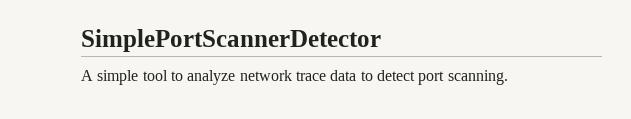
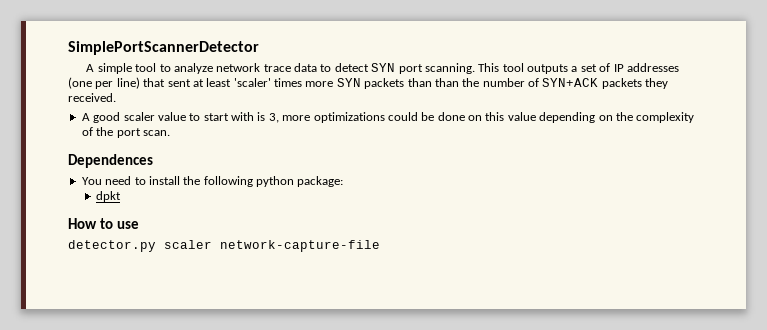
(415, 75) none -> [371,63,396,72] SYN
(508, 77) none -> [478,63,679,74] [68,77,669,89] [68,93,116,102] [81,112,695,123] [81,127,170,138] [68,154,153,168] [81,176,344,187] [96,191,122,202] [68,218,139,229] [68,240,380,252] This tool outputs a set of IP addresses (one per line) that sent at least 'scaler' times more SYN packets than than the number of SYN+ACK packets they received. // A good scaler value to start with is 3, more optimizations could be done on this value depending on the complexity of the port scan. // Dependences // You need to install the following python package: // dpkt // How to use // detector.py scaler network-capture-file

